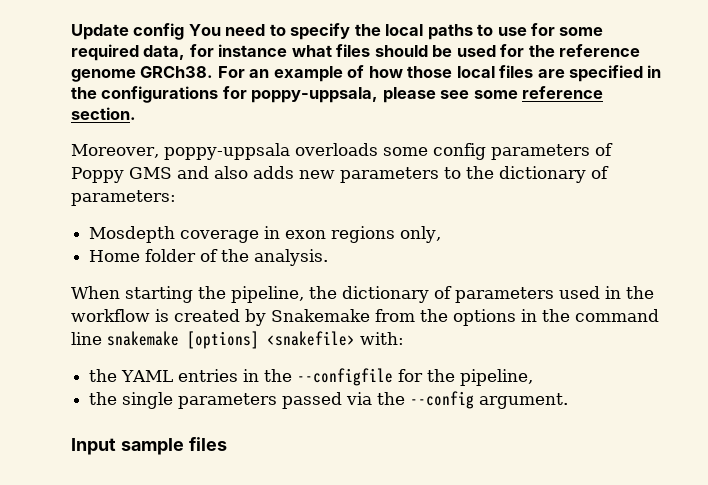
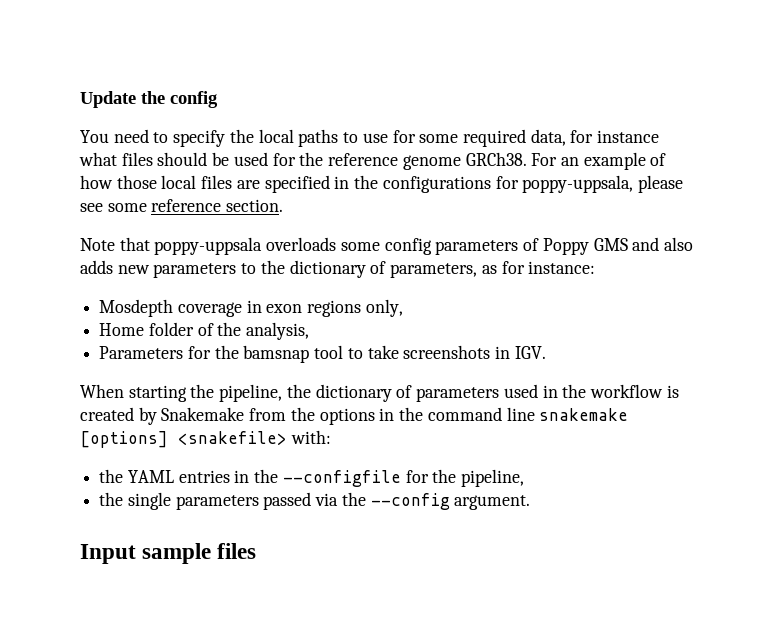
[133,23,185,40] config -> [141,91,218,108] the config //
[71,144,159,158] Moreover, -> [80,237,150,251] Note that
[71,190,176,206] parameters: -> [390,261,596,278] parameters, as for instance:
[254,249,329,266] analysis. -> [246,322,310,340] [99,345,546,363] analysis, // Parameters for the bamsnap tool to take screenshots in IGV.

